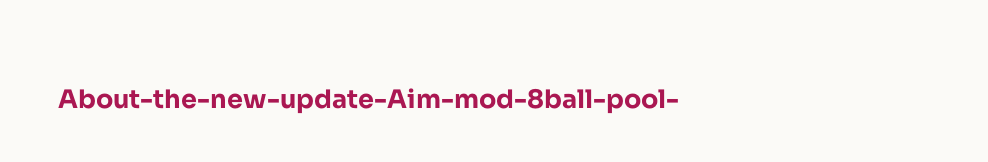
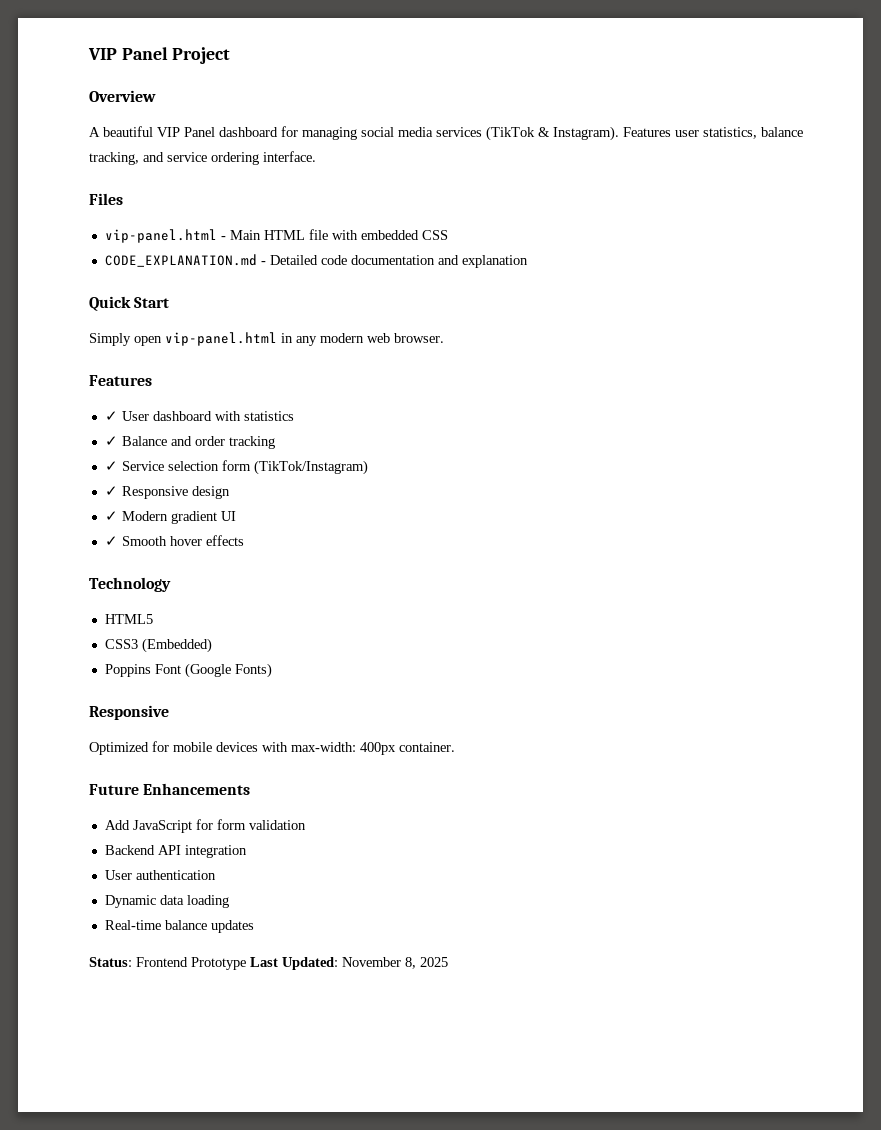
[58,88,679,114] About-the-new-update-Aim-mod-8ball-pool- -> [88,47,231,64] [89,90,156,102] [89,126,803,141] [89,151,316,165] [89,193,123,205] [104,229,448,243] [104,254,528,268] [89,296,170,311] [89,332,444,346] [89,375,152,386] [104,411,294,421] [104,436,275,449] [104,460,368,475] [104,486,230,499] [104,511,236,524] [104,535,244,546] [89,577,171,592] [104,614,153,624] [104,638,212,653] [104,663,272,678] [89,705,169,720] [89,741,455,755] [89,783,251,795] [104,819,306,833] [104,845,247,858] [104,870,216,880] [104,895,229,908] [104,920,254,933] [89,957,448,970] VIP Panel Project // Overview // A beautiful VIP Panel dashboard for managing social media services (TikTok & Instagram). Features user statistics, balance tracking, and service ordering interface. // Files // vip-panel.html - Main HTML file with embedded CSS // CODE_EXPLANATION.md - Detailed code documentation and explanation // Quick Start // Simply open vip-panel.html in any modern web browser. // Features // ✓ User dashboard with statistics // ✓ Balance and order tracking // ✓ Service selection form (TikTok/Instagram) // ✓ Responsive design // ✓ Modern gradient UI // ✓ Smooth hover effects // Technology // HTML5 // CSS3 (Embedded) // Poppins Font (Google Fonts) // Responsive // Optimized for mobile devices with max-width: 400px container. // Future Enhancements // Add JavaScript for form validation // Backend API integration // User authentication // Dynamic data loading // Real-time balance updates // Status: Frontend Prototype Last Updated: November 8, 2025

